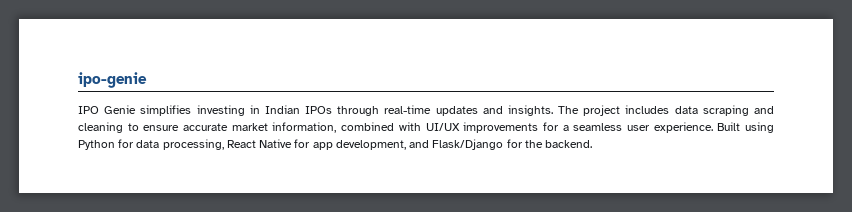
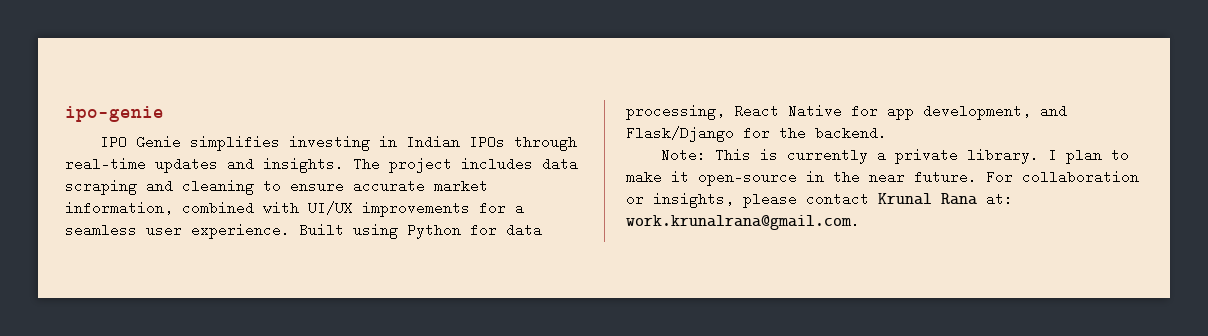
(593, 144) none -> [661,148,1130,164] [626,170,1139,186] [626,192,1013,208] [626,214,860,230] // Note: This is currently a private library. I plan to make it open-source in the near future. For collaboration or insights, please contact Krunal Rana at: work.krunalrana@gmail.com.

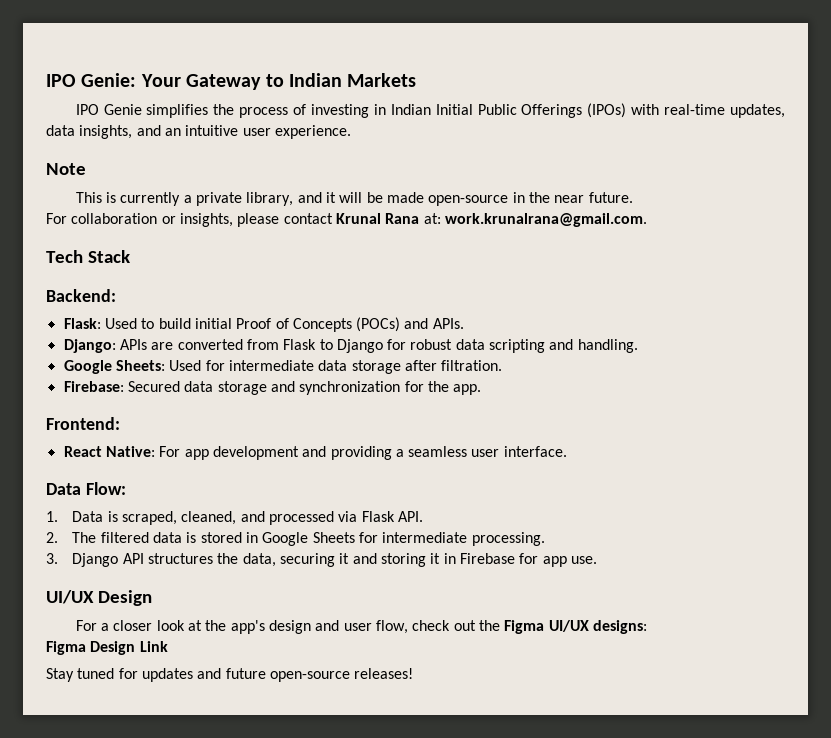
[65,106,164,122] [100,135,578,151] [65,157,578,173] [65,179,488,195] [65,201,524,217] [65,223,542,239] [626,104,1067,120] [626,126,887,142] [661,148,707,162] ipo-genie // IPO Genie simplifies investing in Indian IPOs through real-time updates and insights. The project includes data scraping and cleaning to ensure accurate market information, combined with UI/UX improvements for a seamless user experience. Built using Python for data processing, React Native for app development, and Flask/Django for the backend. // Note: -> [46,73,417,90] [75,103,786,118] [46,125,351,139] [46,163,86,175] IPO Genie: Your Gateway to Indian Markets // IPO Genie simplifies the process of investing in Indian Initial Public Offerings (IPOs) with real-time updates, data insights, and an intuitive user experience. // Note //
[967,148,1130,164] [626,170,689,184] library. I plan to make it -> [246,192,424,206] library, and it will be made
(977, 177) none -> (633, 197) //
(860, 222) none -> [46,250,130,263] [46,289,116,302] [63,317,464,332] [63,339,638,353] [63,360,503,374] [63,381,482,395] [46,417,120,430] [63,446,567,460] [46,482,126,495] [46,511,424,525] [46,532,545,546] [46,553,597,567] [46,590,152,606] [75,620,647,634] [46,641,168,655] [46,668,414,682] // Tech Stack // Backend: // Flask: Used to build initial Proof of Concepts (POCs) and APIs. // Django: APIs are converted from Flask to Django for robust data scripting and handling. // Google Sheets: Used for intermediate data storage after filtration. // Firebase: Secured data storage and synchronization for the app. // Frontend: // React Native: For app development and providing a seamless user interface. // Data Flow: // 1. Data is scraped, cleaned, and processed via Flask API. // 2. The filtered data is stored in Google Sheets for intermediate processing. // 3. Django API structures the data, securing it and storing it in Firebase for app use. // UI/UX Design // For a closer look at the app's design and user flow, check out the Figma UI/UX designs: // Figma Design Link // Stay tuned for updates and future open-source releases!

